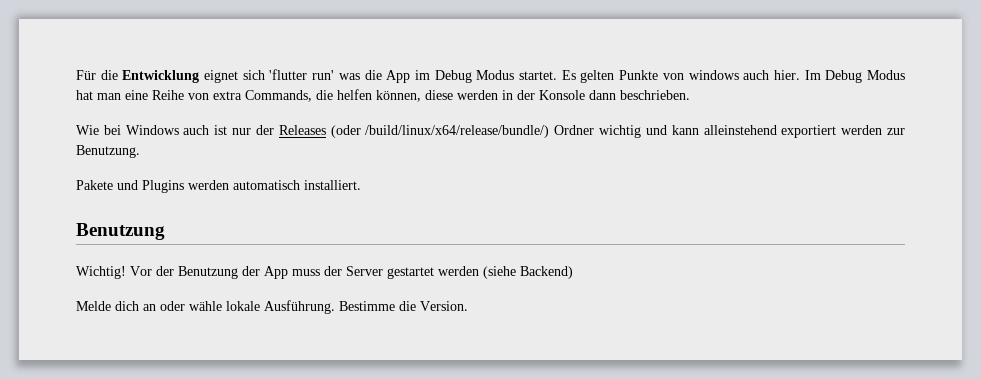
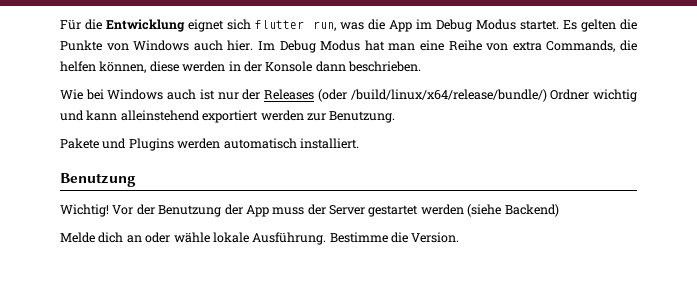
[269,69,335,80] 'flutter run' -> [255,20,336,31] flutter run,
(615, 76) none -> [619,19,637,30] die
[688,70,739,80] windows -> [133,40,190,51] Windows

